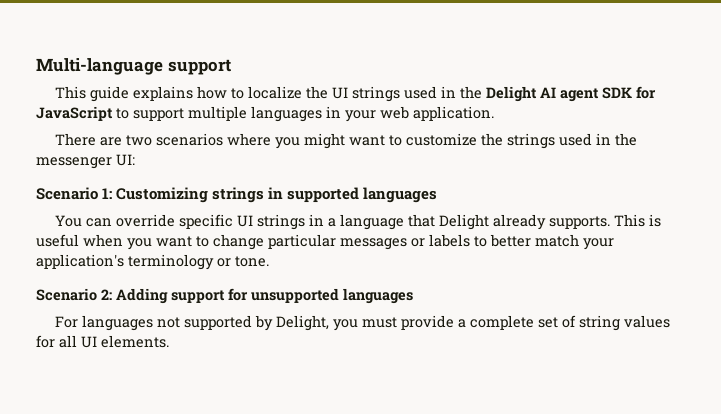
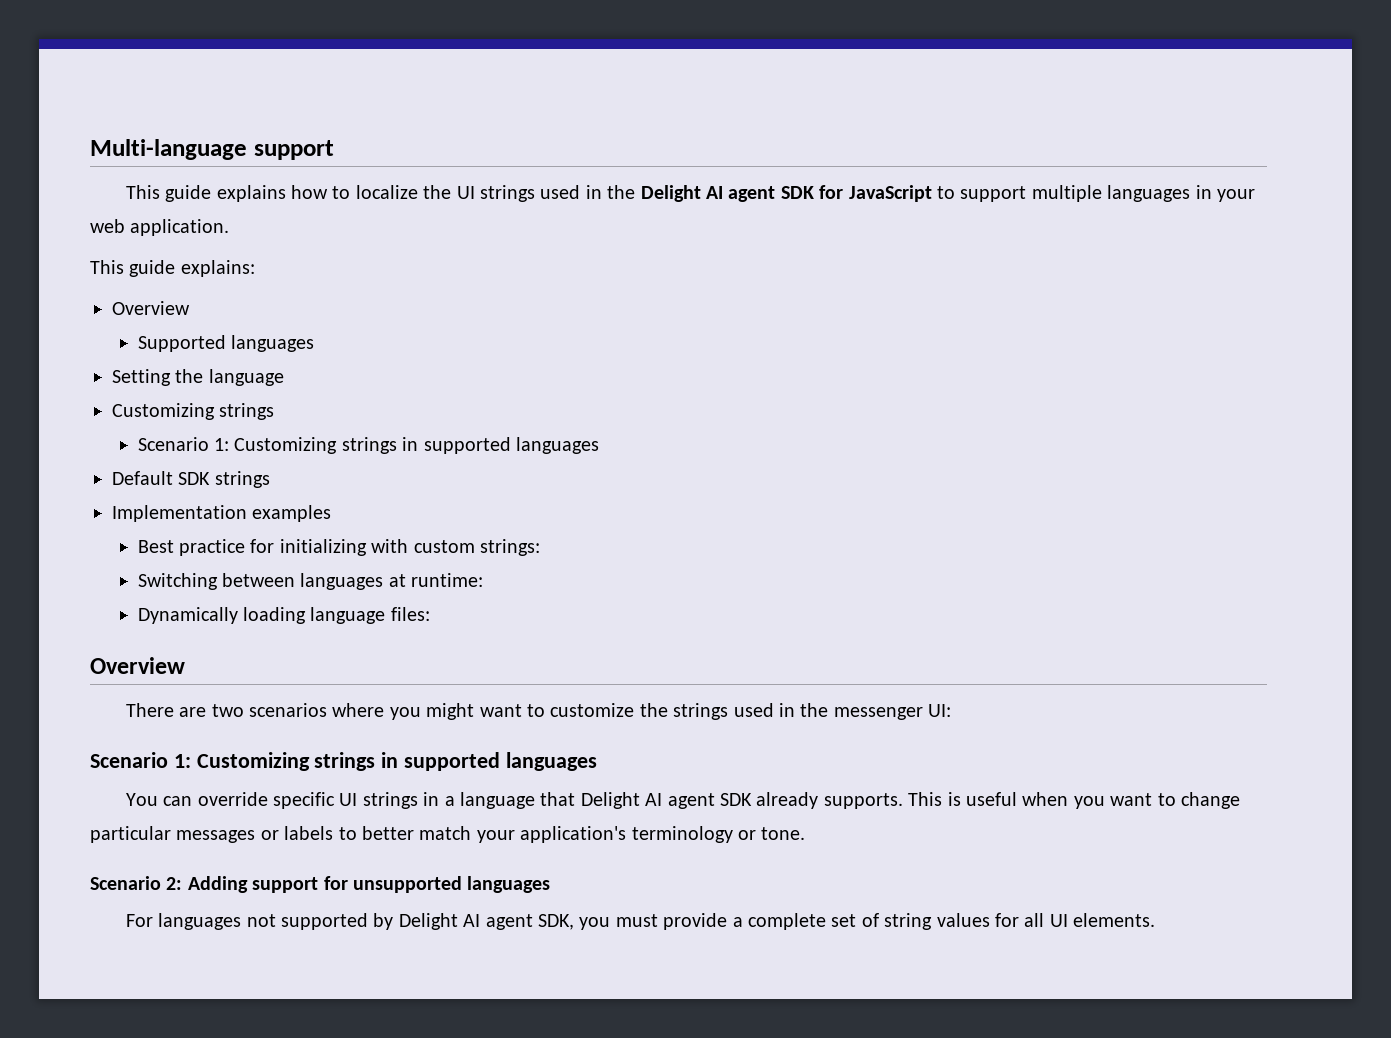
(494, 113) none -> [90,260,255,277] [112,301,190,315] [137,335,314,352] [112,369,284,386] [112,403,275,420] [137,437,599,454] [112,471,270,488] [112,505,332,522] [137,539,540,556] [137,573,484,590] [137,607,430,624] [90,657,185,674] // This guide explains: // Overview // Supported languages // Setting the language // Customizing strings // Scenario 1: Customizing strings in supported languages // Default SDK strings // Implementation examples // Best practice for initializing with custom strings: // Switching between languages at runtime: // Dynamically loading language files: // Overview
(490, 222) none -> [645,793,752,809] AI agent SDK
[276,315,330,331] Delight, -> [398,913,574,930] Delight AI agent SDK,

